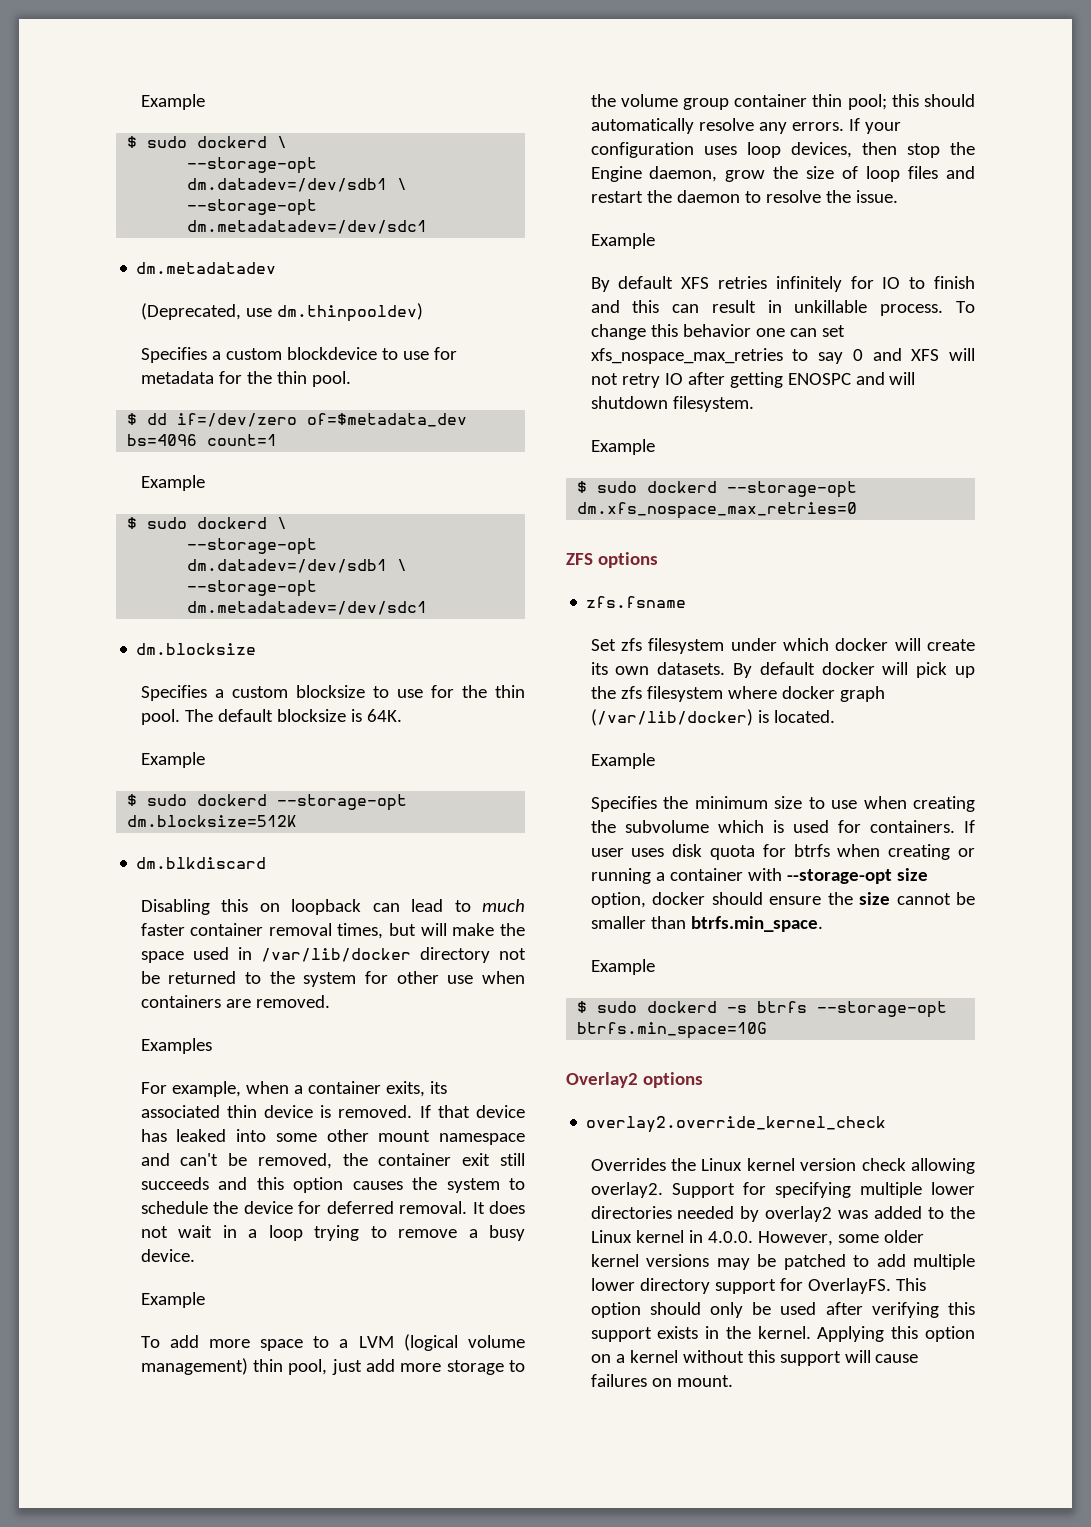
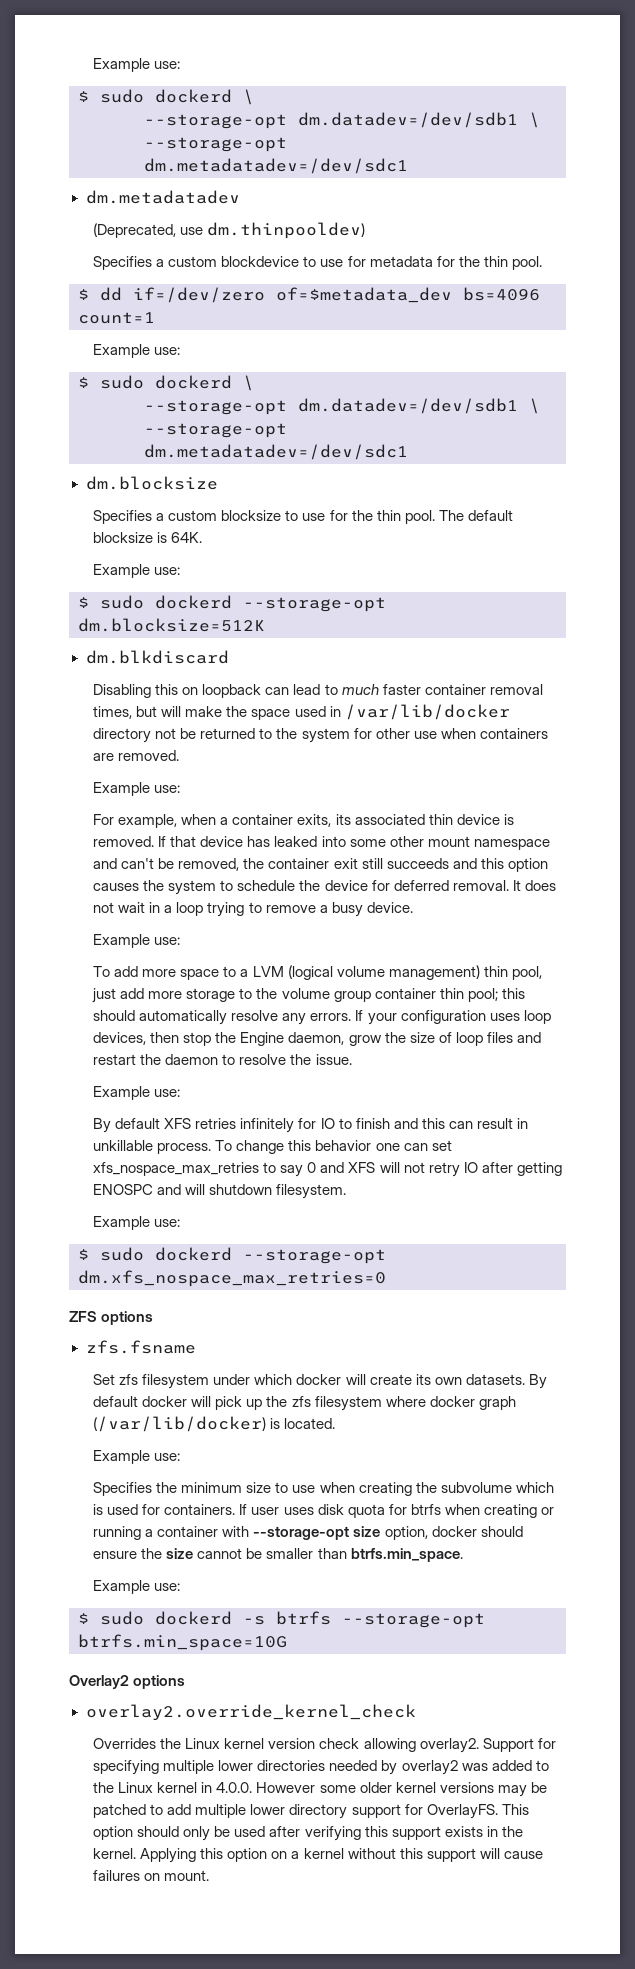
[140,94,205,110] Example -> [93,58,181,72] Example use:
(205, 483) none -> [154,347,181,355] use:
(205, 760) none -> [154,567,181,575] use:
[140,1038,212,1054] Examples -> [93,782,181,796] Example use:
(205, 1300) none -> [154,937,181,945] use:
(655, 241) none -> [154,1089,181,1097] use:
(655, 447) none -> [154,1219,181,1227] use:
(655, 761) none -> [154,1453,181,1461] use:
(655, 967) none -> [154,1583,181,1591] use:
[757,1231,833,1246] However, -> [256,1782,316,1793] However

